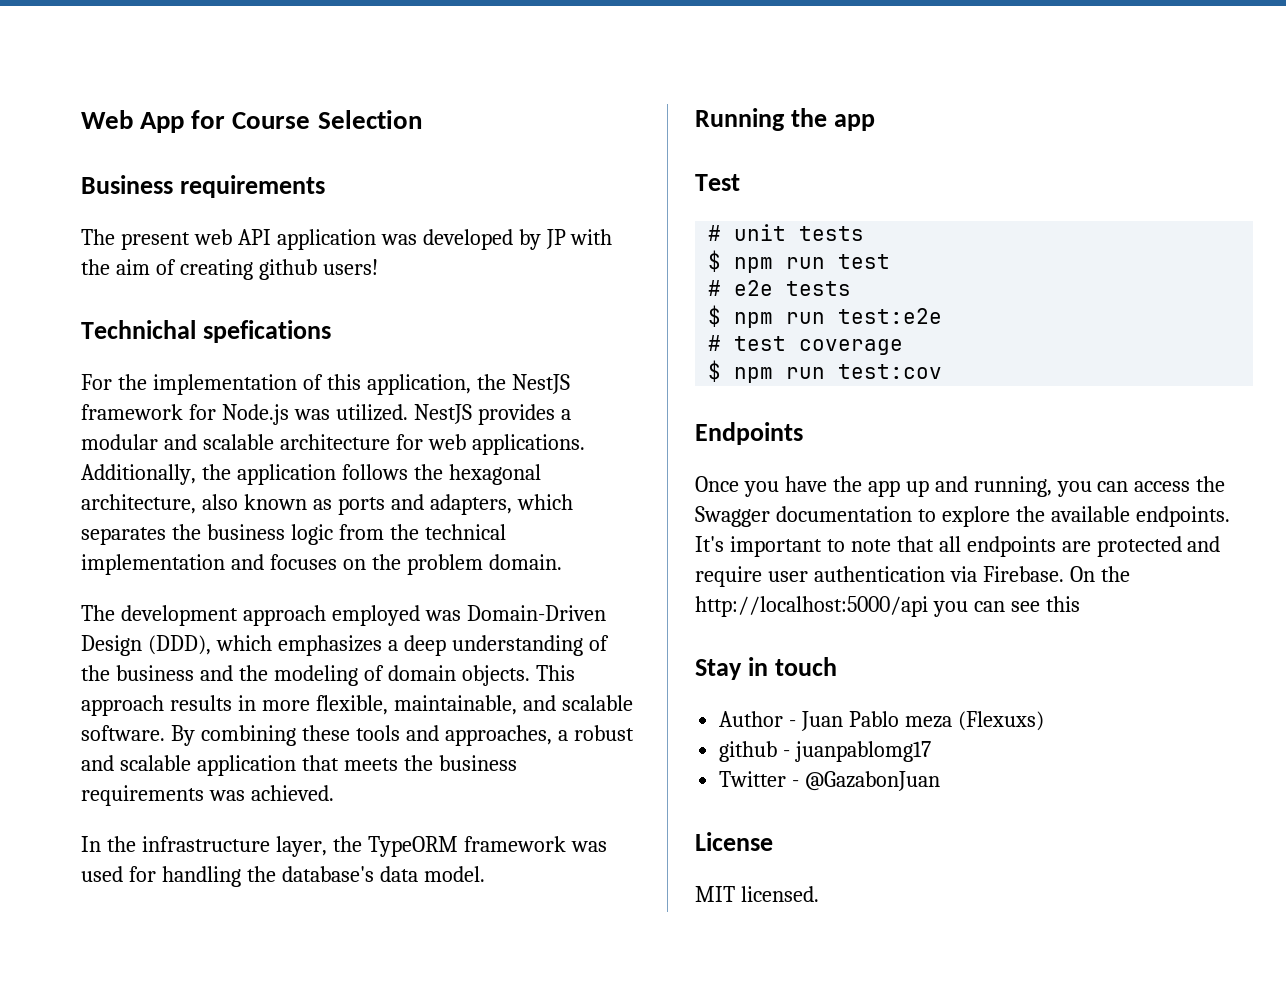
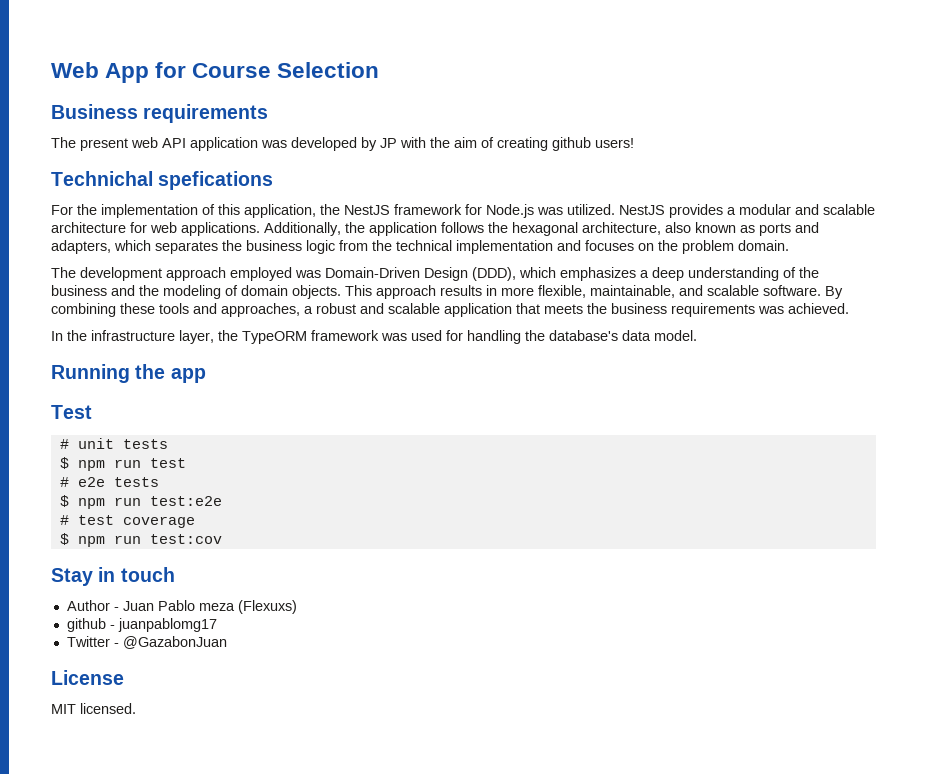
[695,422,803,445] [695,476,1226,497] [695,506,1230,527] [695,536,1221,557] [695,566,1130,587] [695,596,1080,617] // Endpoints // Once you have the app up and running, you can access the Swagger documentation to explore the available endpoints. It's important to note that all endpoints are protected and require user authentication via Firebase. On the http://localhost:5000/api you can see this -> (222, 539) none

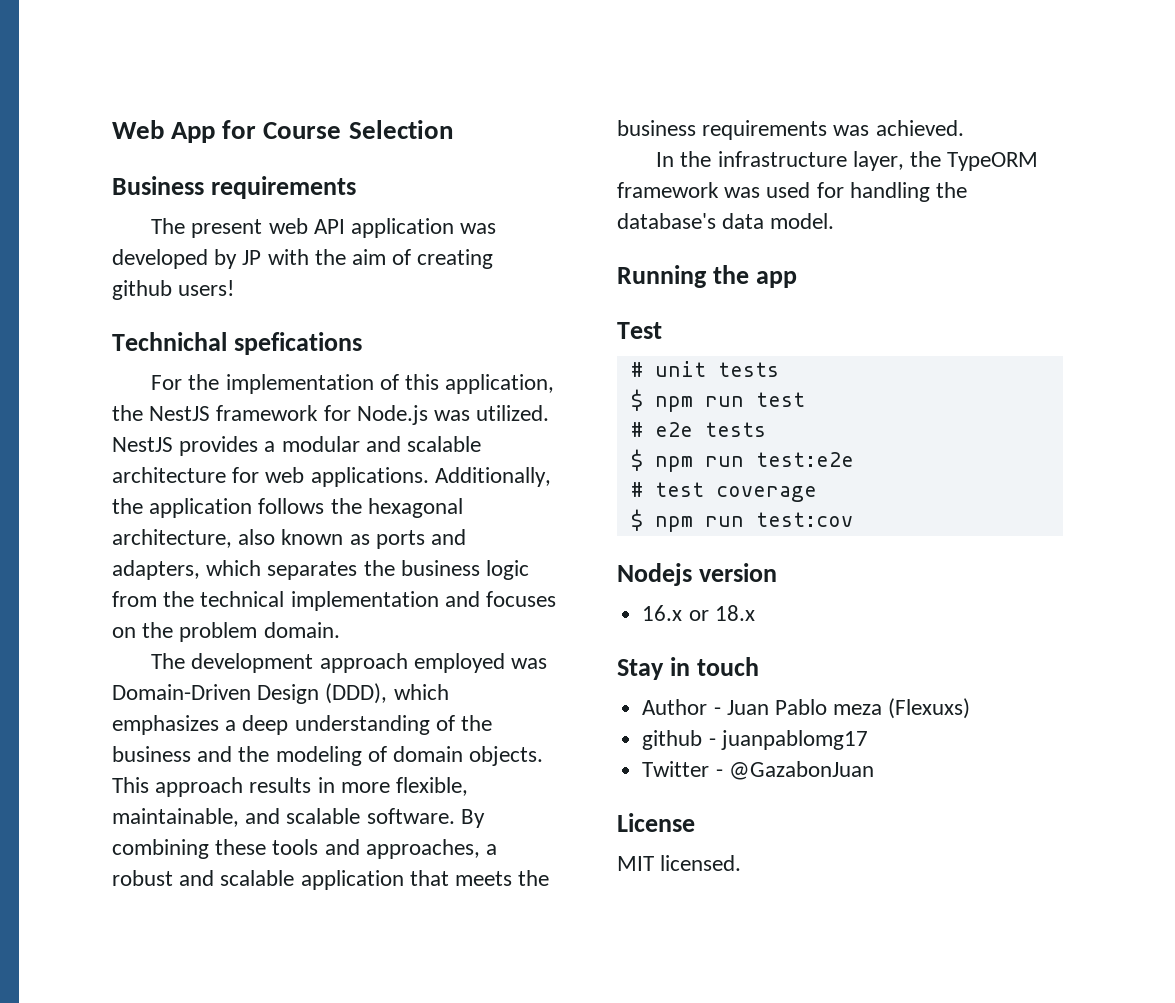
(222, 539) none -> [617,563,777,586] [642,605,755,621] // Nodejs version // 16.x or 18.x

